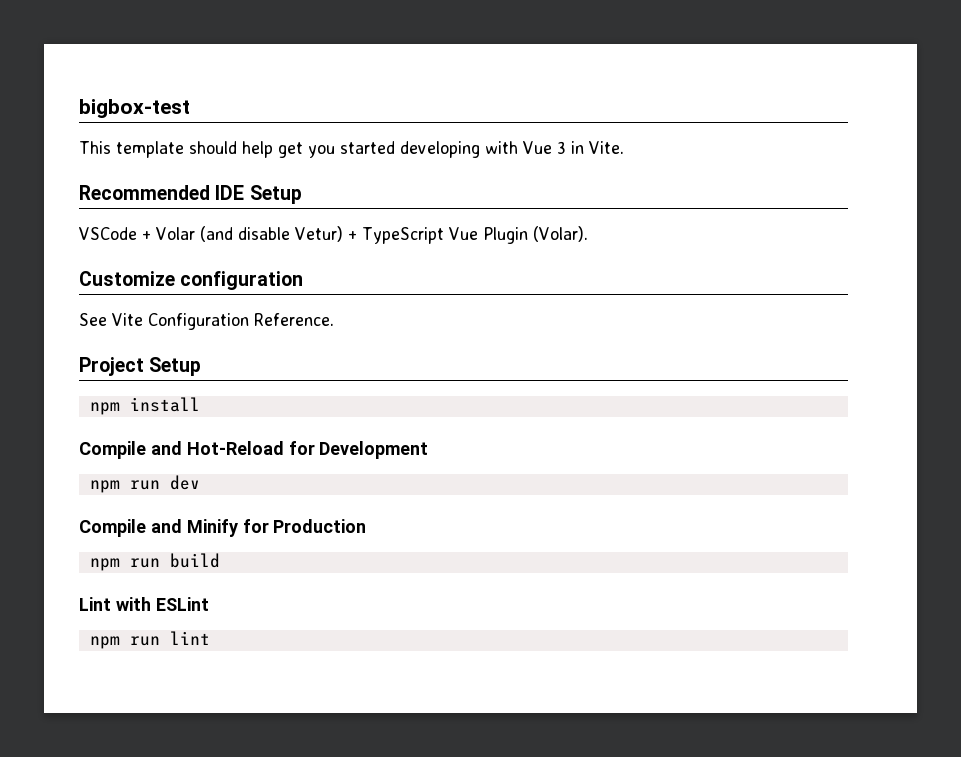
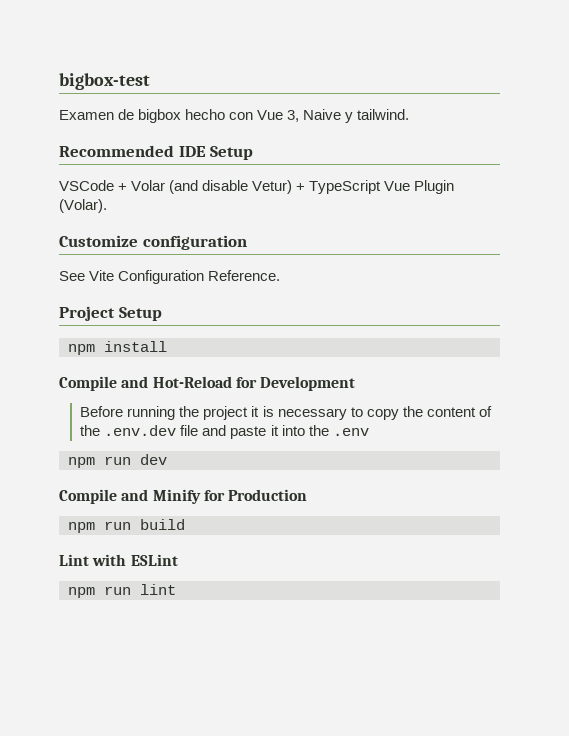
[79,141,624,158] This template should help get you started developing with Vue 3 in Vite. -> [59,109,410,123] Examen de bigbox hecho con Vue 3, Naive y tailwind.
(429, 450) none -> [80,406,492,420] [80,425,369,439] // Before running the project it is necessary to copy the content of the .env.dev file and paste it into the .env

